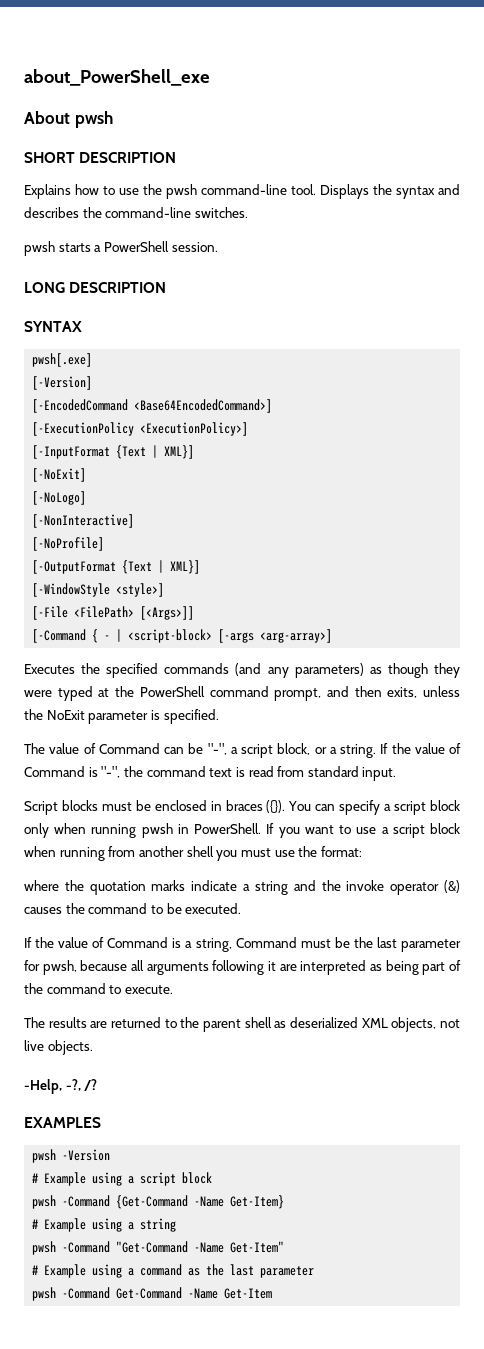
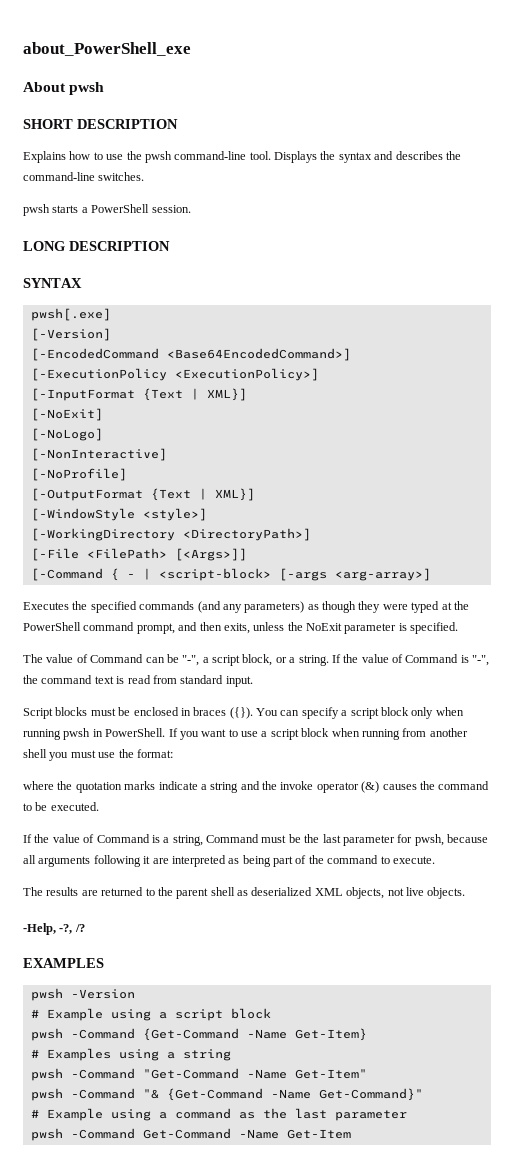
(165, 590) none -> [30,528,311,541] // [-WorkingDirectory <DirectoryPath>]
[44,1218,87,1232] Example -> [46,1048,111,1061] Examples
(285, 1247) none -> [30,1088,423,1101] // pwsh -Command "& {Get-Command -Name Get-Command}"

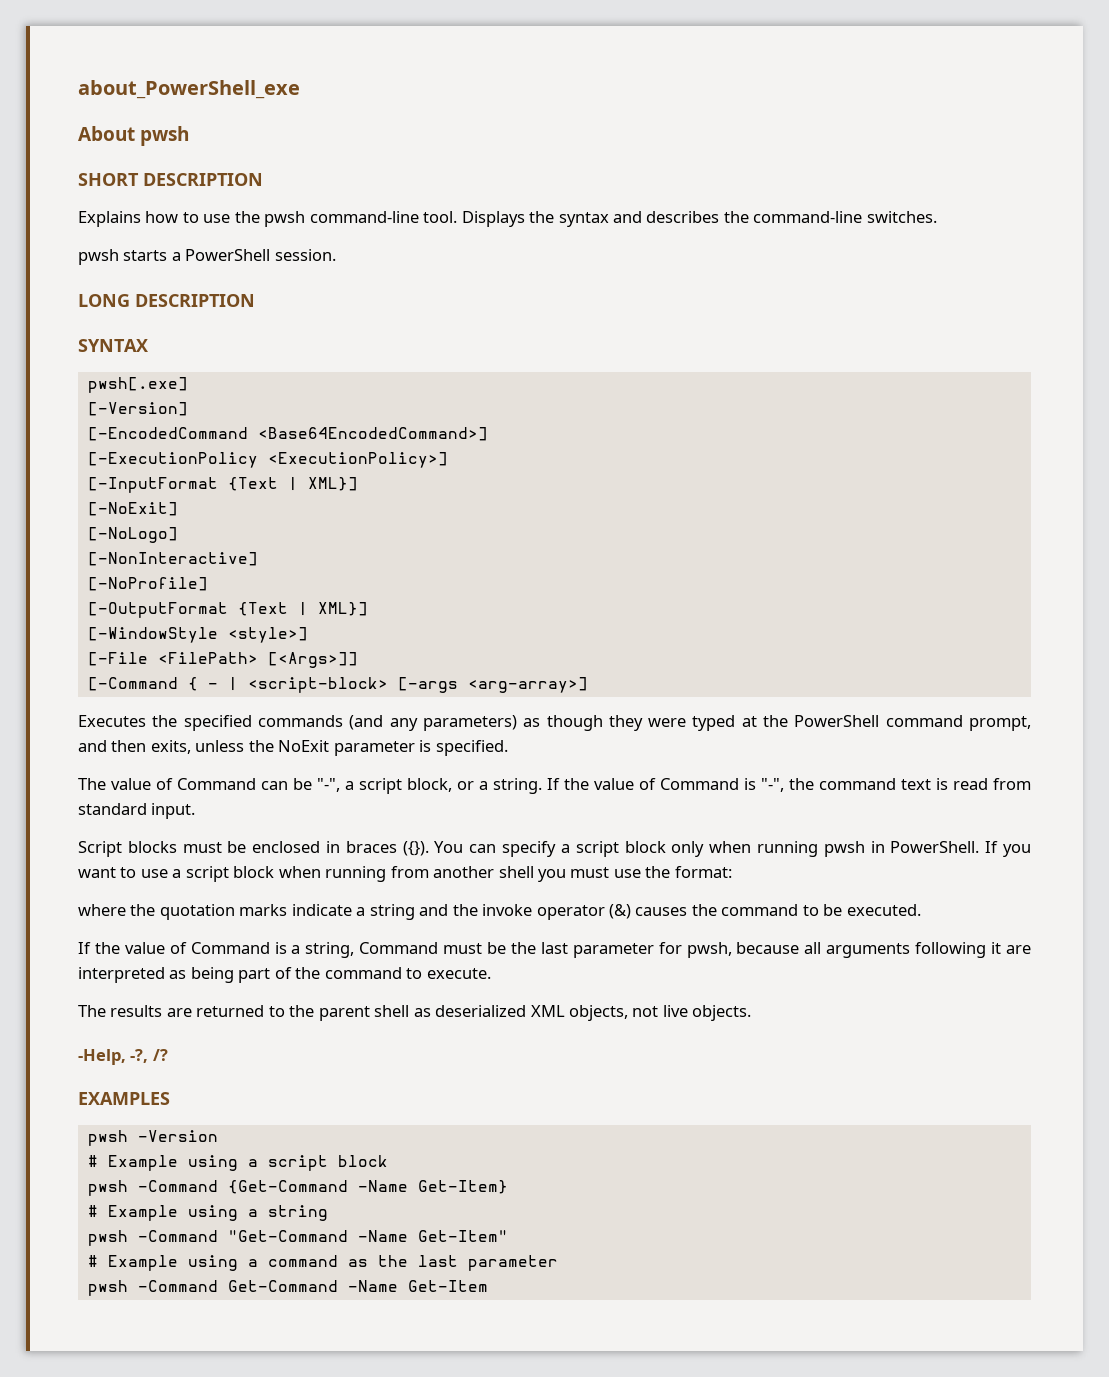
[30,528,311,541] // [-WorkingDirectory <DirectoryPath>] -> (308, 635) none
[46,1048,111,1061] Examples -> [107,1205,178,1221] Example
[30,1088,423,1101] // pwsh -Command "& {Get-Command -Name Get-Command}" -> (508, 1236) none

